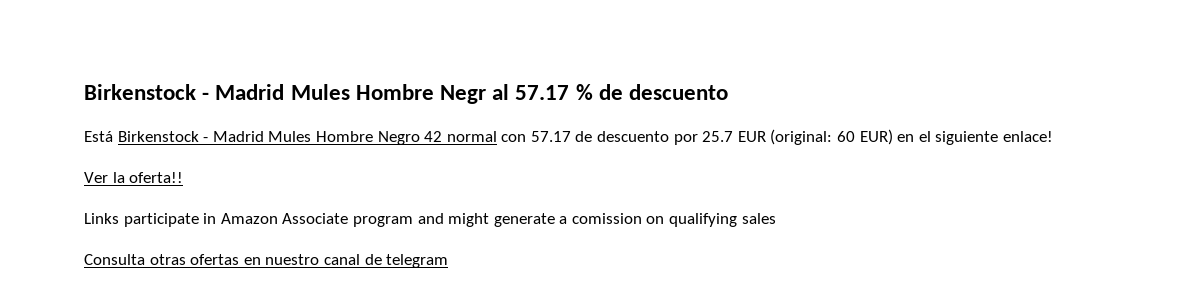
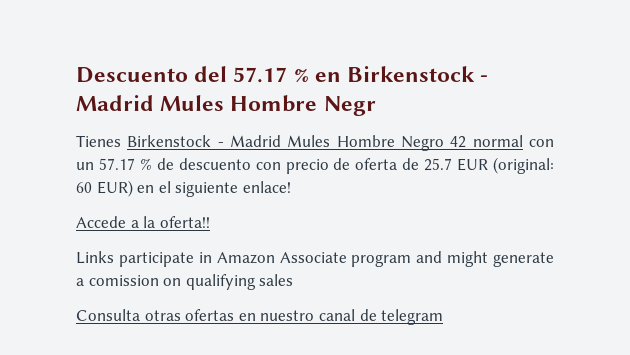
(84, 92) none -> [76,66,341,83] Descuento del 57.17 % en
[492,84,729,100] [84,131,113,142] al 57.17 % de descuento // Está -> [76,135,121,147] // Tienes
[530,131,698,145] 57.17 de descuento por -> [76,158,420,174] un 57.17 % de descuento con precio de oferta de
[84,172,108,183] Ver -> [76,216,139,228] Accede a

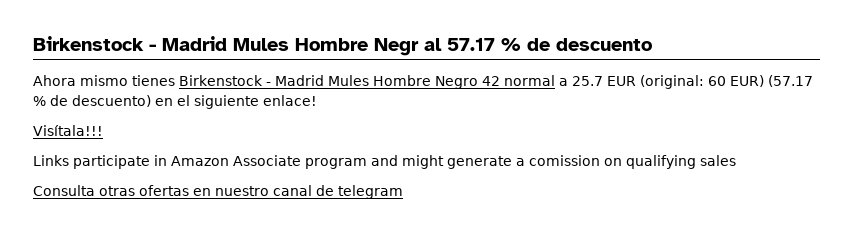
[76,66,341,83] Descuento del 57.17 % en -> (33, 43) none
[76,135,121,147] // Tienes -> [424,38,652,51] [33,75,175,86] al 57.17 % de descuento // Ahora mismo tienes
[529,139,554,147] [76,158,420,174] con un 57.17 % de descuento con precio de oferta de -> [559,78,568,86] a
(133, 188) none -> [768,75,813,87] [33,95,151,107] (57.17 % de descuento)
[76,216,210,228] Accede a la oferta!! -> [33,125,103,136] Visítala!!!

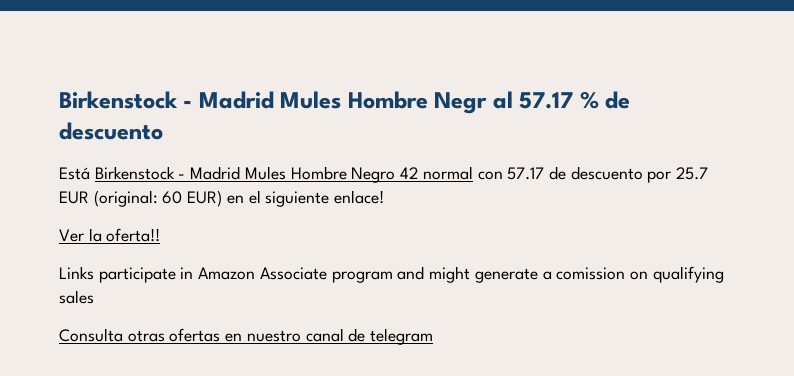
[33,75,175,86] Ahora mismo tienes -> [59,167,90,180] Está
[559,78,568,86] a -> [477,166,672,183] con 57.17 de descuento por
[768,75,813,87] [33,95,151,107] (57.17 % de descuento) -> (223, 198) none
[33,125,103,136] Visítala!!! -> [59,228,161,242] Ver la oferta!!

